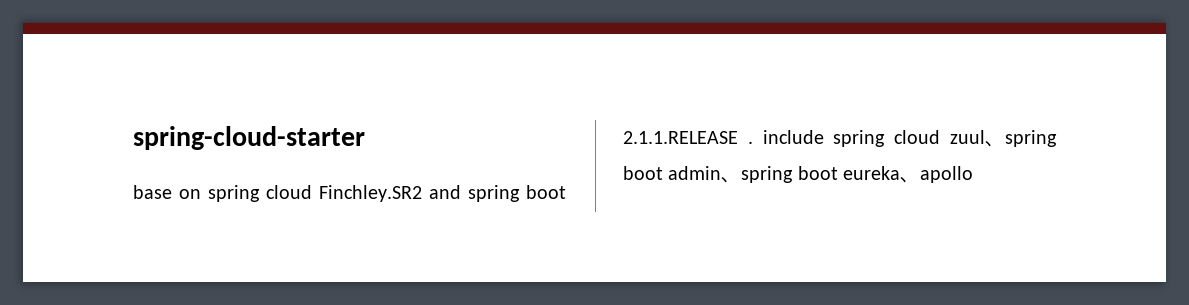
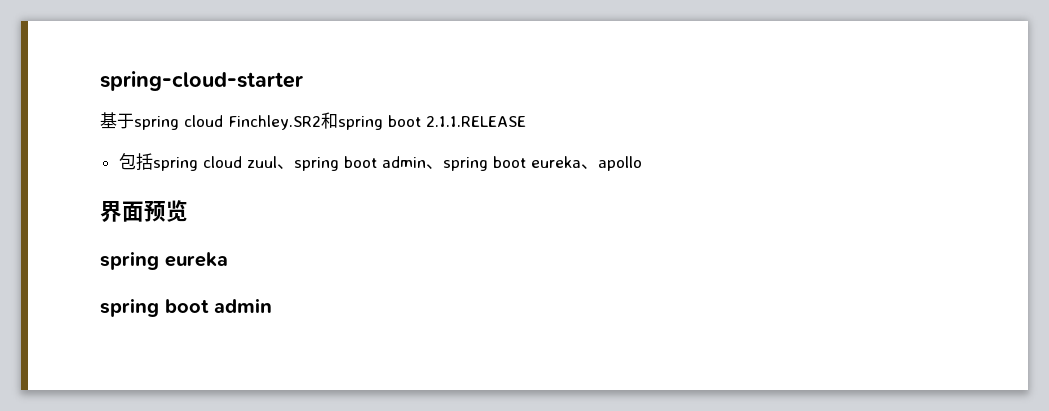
[133,185,201,199] base on -> [100,112,134,129] 基于
[429,185,461,199] and -> [321,112,338,129] 和
[747,130,824,144] . include -> [118,153,153,170] // 包括
(974, 174) none -> [100,200,188,222] [100,251,228,270] [100,298,272,317] // 界面预览 // spring eureka // spring boot admin

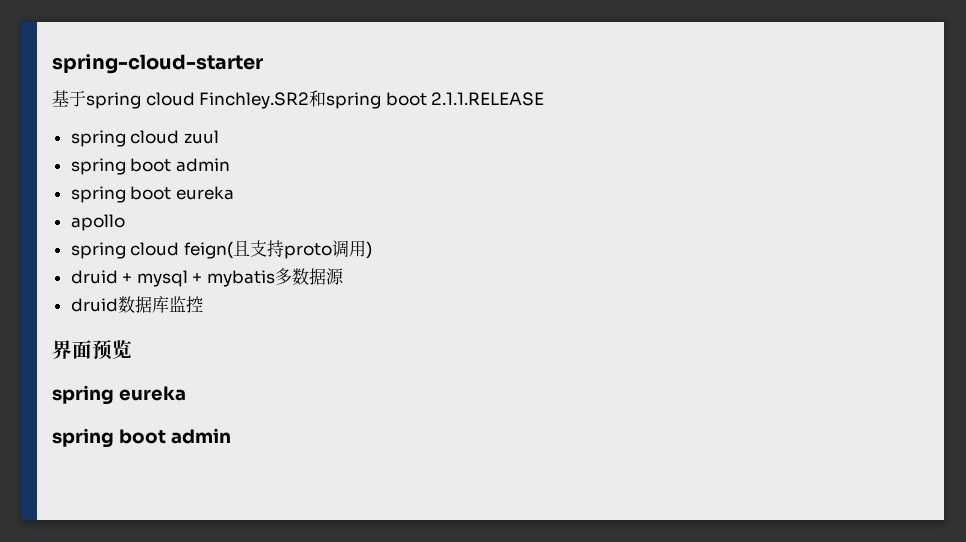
[118,153,153,170] 包括 -> (545, 99) none
[276,156,443,171] 、spring boot admin、 -> [70,158,230,175] // spring boot admin //
[580,164,598,169] 、 -> (234, 193) //
(642, 163) none -> [70,240,372,259] [70,268,345,287] [70,296,203,313] // spring cloud feign(且支持proto调用) // druid + mysql + mybatis多数据源 // druid数据库监控

